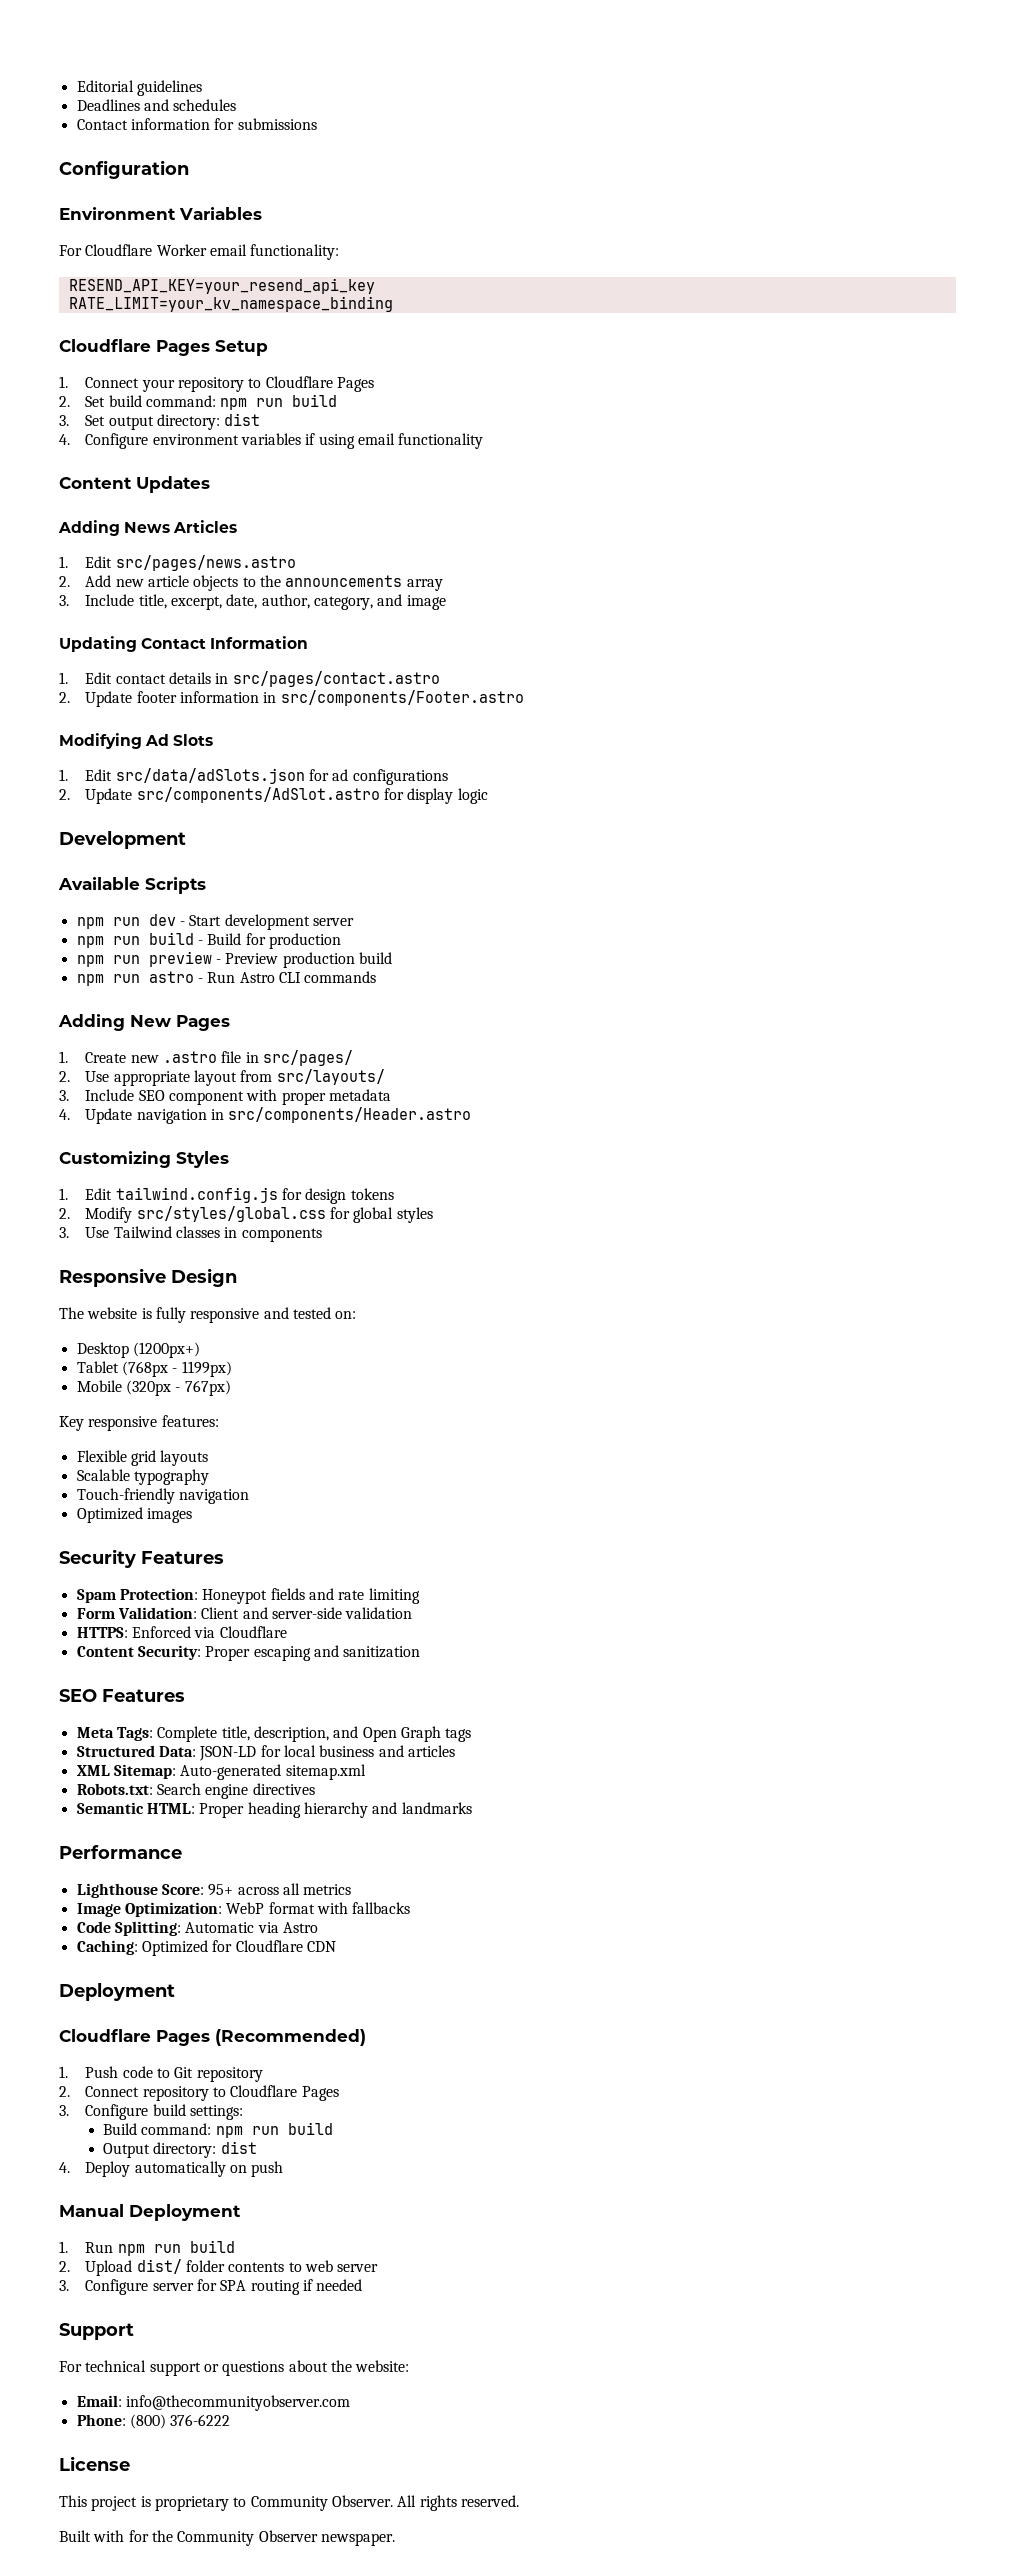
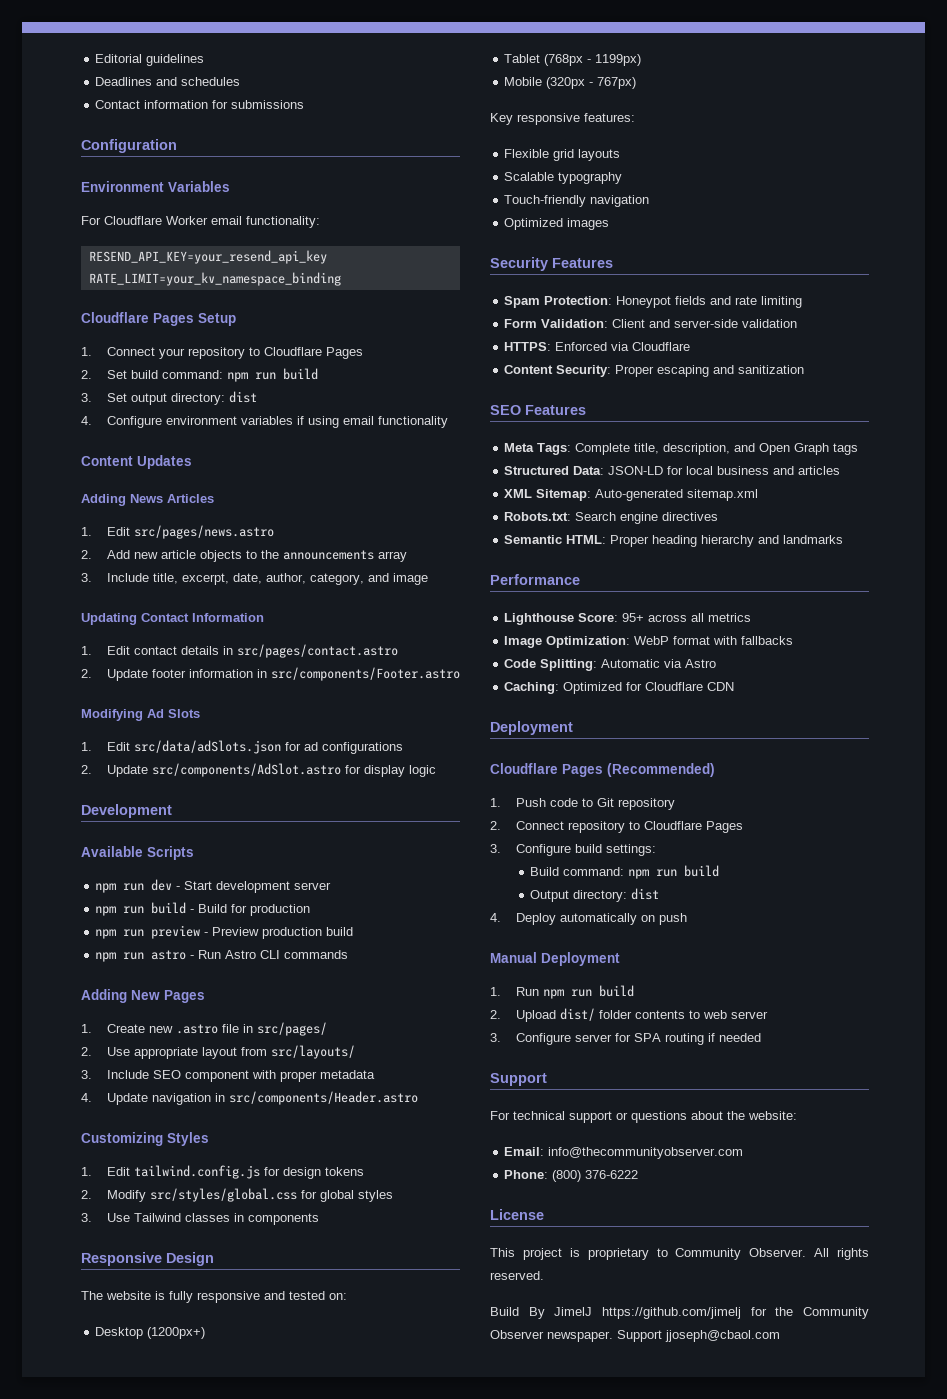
[59,2530,125,2542] Built with -> [490,1307,741,1319] Build By JimelJ https://github.com/jimelj
(395, 2539) none -> [617,1330,780,1342] Support jjoseph@cbaol.com

